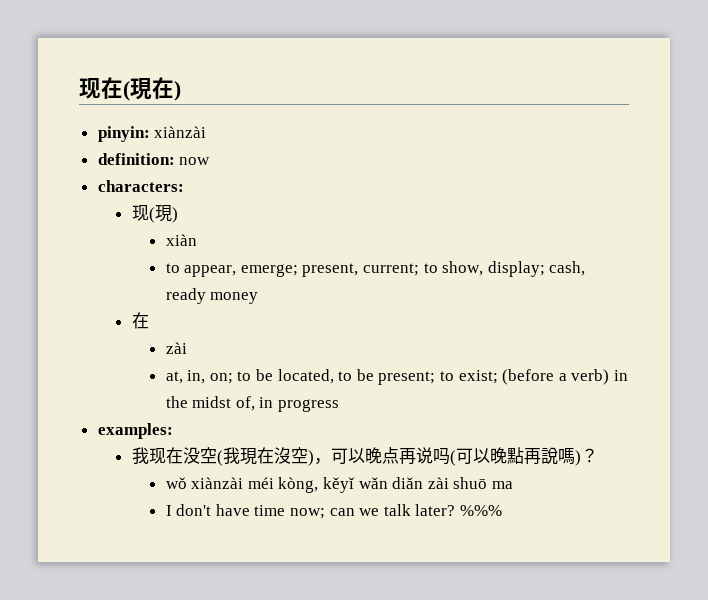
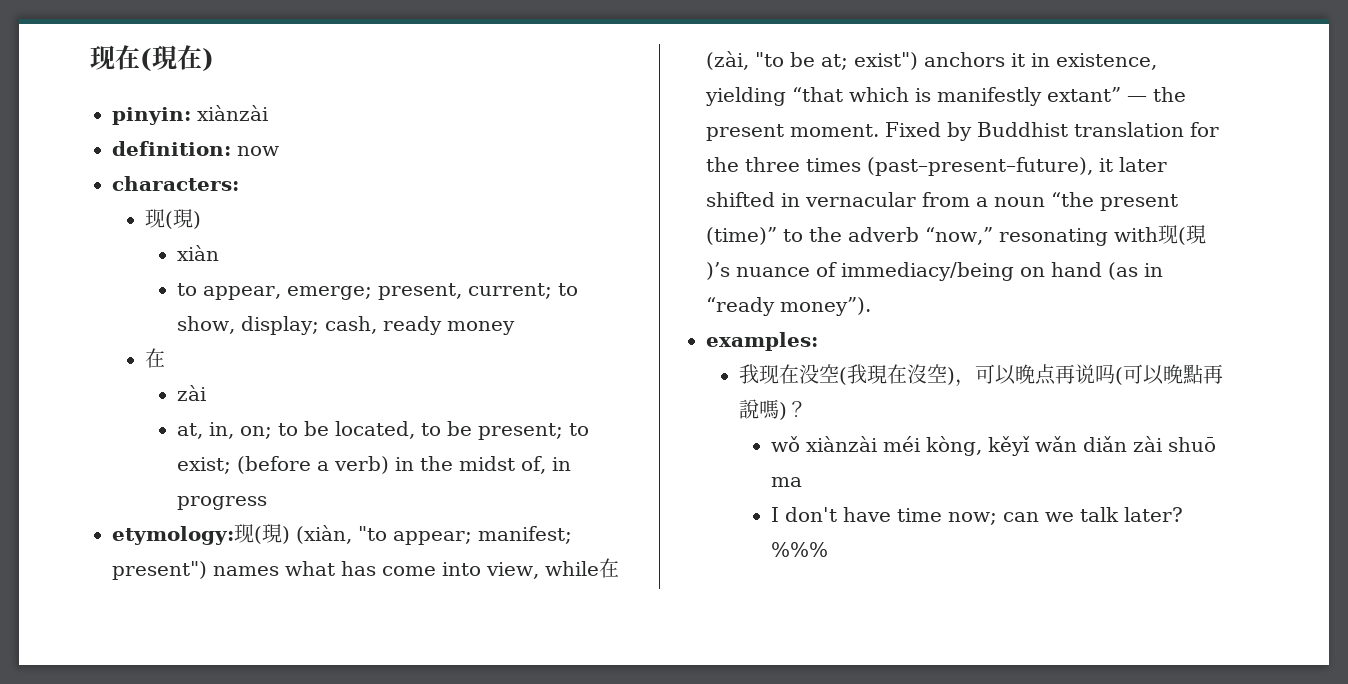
(339, 405) none -> [112,524,572,545] [112,558,619,580] [706,51,1157,70] [705,87,1186,106] [706,122,1219,141] [706,157,1167,176] [706,192,1178,211] [706,225,1206,246] [706,262,1163,281] [706,297,871,316] // etymology:现(現) (xiàn, "to appear; manifest; present") names what has come into view, while在(zài, "to be at; exist") anchors it in existence, yielding “that which is manifestly extant” — the present moment. Fixed by Buddhist translation for the three times (past–present–future), it later shifted in vernacular from a noun “the present (time)” to the adverb “now,” resonating with现(現)’s nuance of immediacy/being on hand (as in “ready money”).

